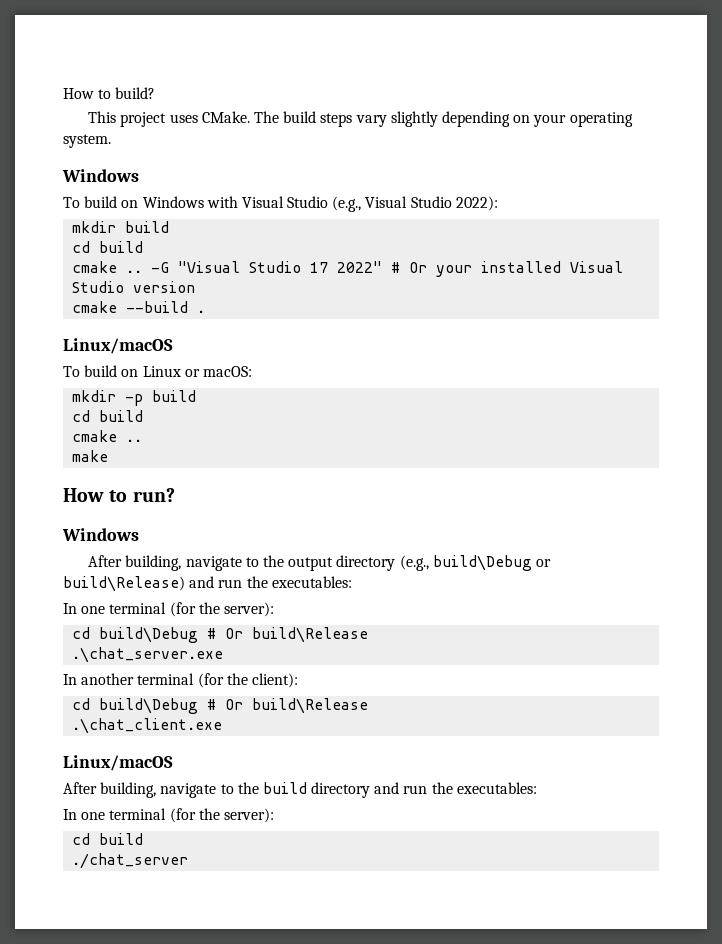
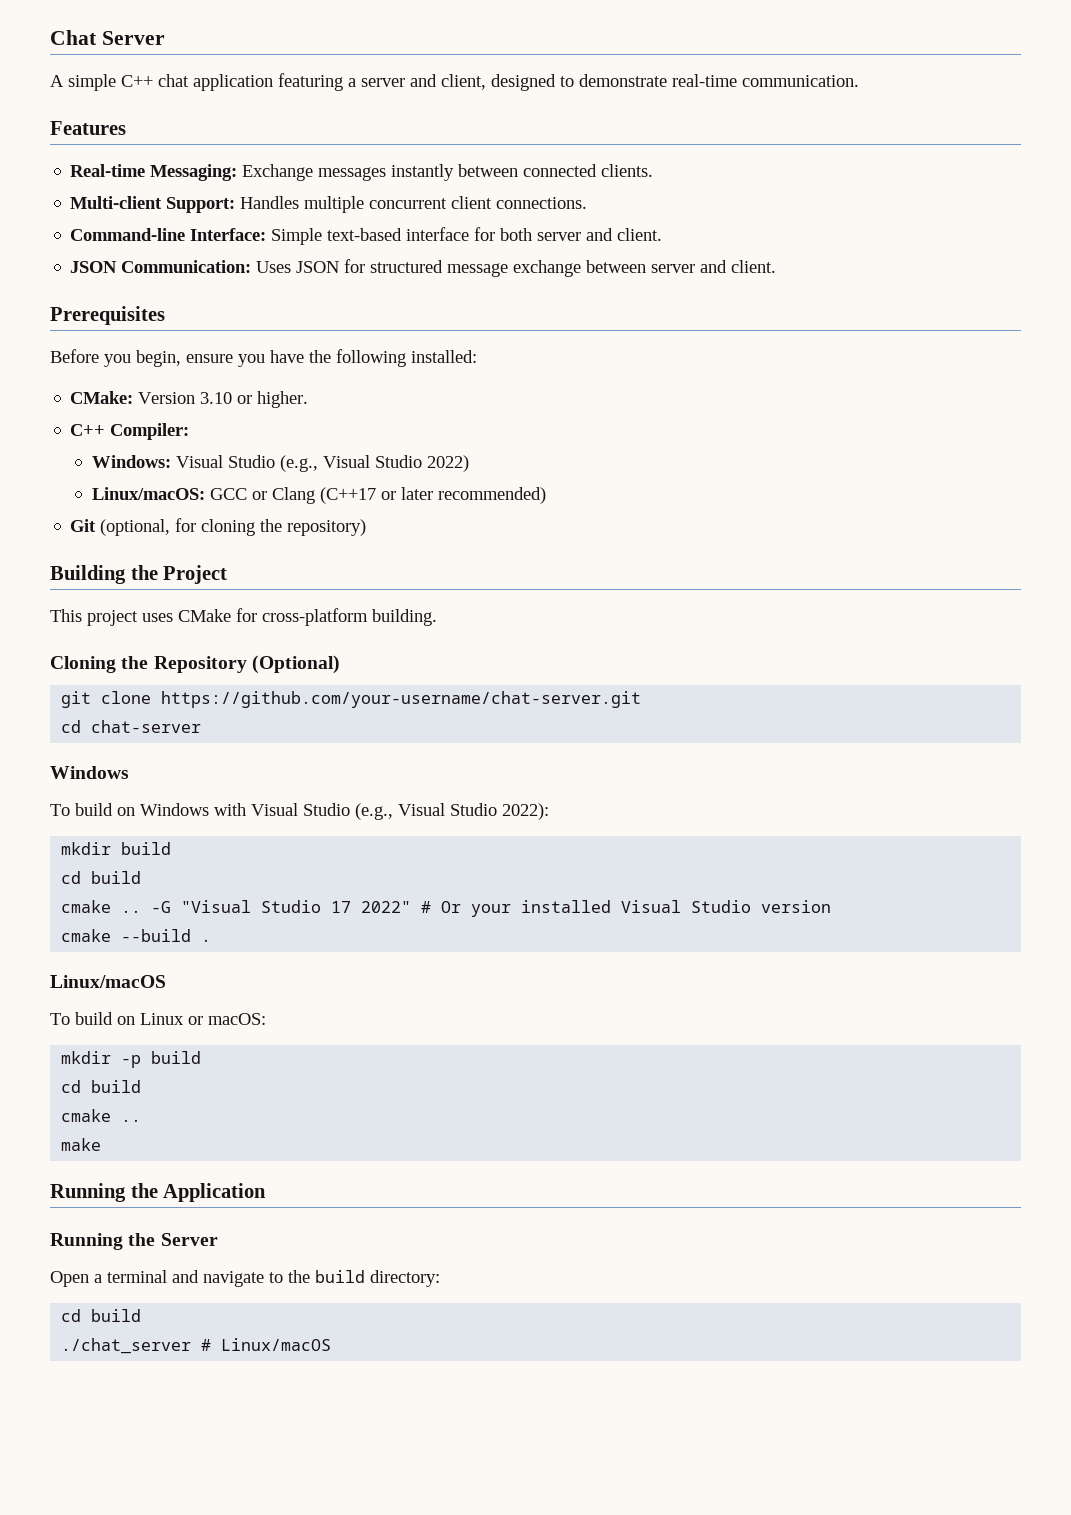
[63,87,156,99] [88,111,633,127] [63,134,111,148] How to build? // This project uses CMake. The build steps vary slightly depending on your operating system. -> [50,30,165,45] [50,73,859,91] [50,121,126,135] [70,164,654,181] [70,196,588,213] [70,227,663,245] [70,259,777,277] [50,306,165,325] [50,349,477,367] [70,391,309,408] [70,423,190,440] [91,455,469,472] [91,487,546,504] [70,518,367,536] [50,565,228,584] [50,608,437,626] [50,655,340,674] [61,691,642,708] [61,720,202,733] Chat Server // A simple C++ chat application featuring a server and client, designed to demonstrate real-time communication. // Features // Real-time Messaging: Exchange messages instantly between connected clients. // Multi-client Support: Handles multiple concurrent client connections. // Command-line Interface: Simple text-based interface for both server and client. // JSON Communication: Uses JSON for structured message exchange between server and client. // Prerequisites // Before you begin, ensure you have the following installed: // CMake: Version 3.10 or higher. // C++ Compiler: // Windows: Visual Studio (e.g., Visual Studio 2022) // Linux/macOS: GCC or Clang (C++17 or later recommended) // Git (optional, for cloning the repository) // Building the Project // This project uses CMake for cross-platform building. // Cloning the Repository (Optional) // git clone https://github.com/your-username/chat-server.git // cd chat-server
[63,488,175,502] [62,528,139,541] [88,555,551,571] [63,576,352,592] [63,602,274,617] [72,627,369,643] [72,647,224,663] [63,673,298,688] [72,698,369,714] [72,718,223,734] [63,755,173,771] [63,782,537,798] [63,808,274,823] How to run? // Windows // After building, navigate to the output directory (e.g., build\Debug or build\Release) and run the executables: // In one terminal (for the server): // cd build\Debug # Or build\Release // .\chat_server.exe // In another terminal (for the client): // cd build\Debug # Or build\Release // .\chat_client.exe // Linux/macOS // After building, navigate to the build directory and run the executables: // In one terminal (for the server): -> [50,1183,267,1202] [50,1233,218,1250] [50,1270,440,1287] Running the Application // Running the Server // Open a terminal and navigate to the build directory:
(189, 861) none -> [201,1338,332,1351] # Linux/macOS

